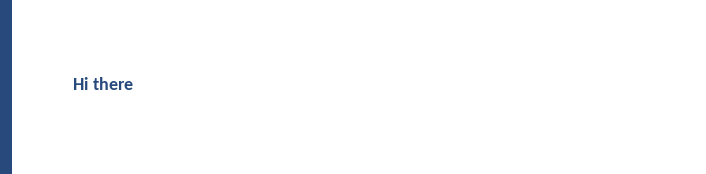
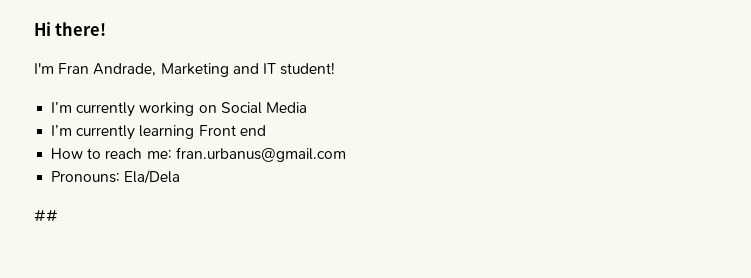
[92,77,133,90] there -> [55,22,107,36] [34,62,336,77] [51,102,307,117] [51,125,266,140] [51,147,346,162] [51,170,181,184] [34,209,58,222] there! // I'm Fran Andrade, Marketing and IT student! // I’m currently working on Social Media // I’m currently learning Front end // How to reach me: fran.urbanus@gmail.com // Pronouns: Ela/Dela // ##

